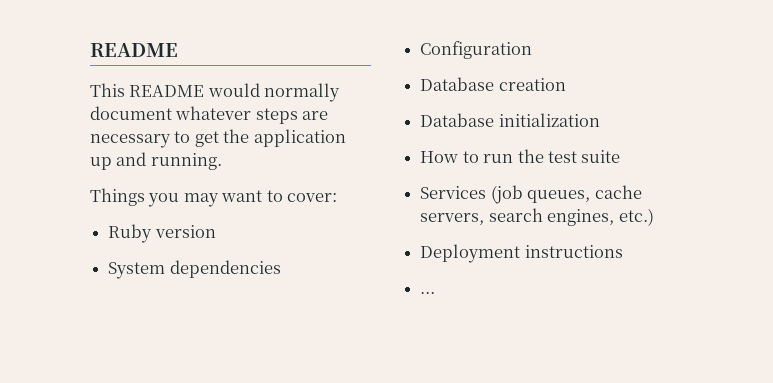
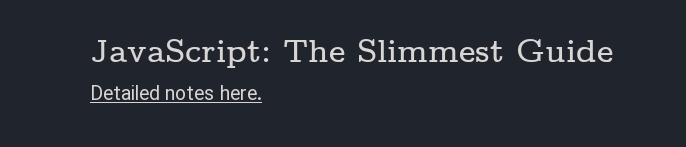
[90,43,178,57] [90,83,341,102] [90,106,329,124] [90,129,346,148] [90,152,222,170] [90,188,338,207] [108,224,216,243] [108,260,281,279] [420,41,533,59] [420,77,566,91] [420,113,600,127] [420,149,621,163] [420,185,642,204] [420,208,654,226] [420,244,623,263] [420,291,436,294] README // This README would normally document whatever steps are necessary to get the application up and running. // Things you may want to cover: // Ruby version // System dependencies // Configuration // Database creation // Database initialization // How to run the test suite // Services (job queues, cache servers, search engines, etc.) // Deployment instructions // ... -> [90,39,613,68] [90,85,262,100] JavaScript: The Slimmest Guide // Detailed notes here.

